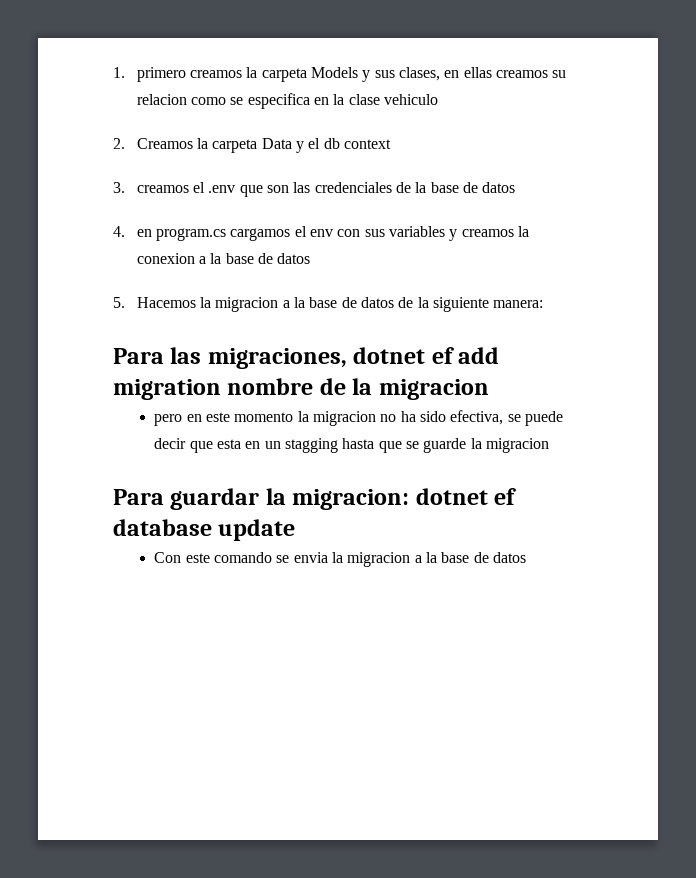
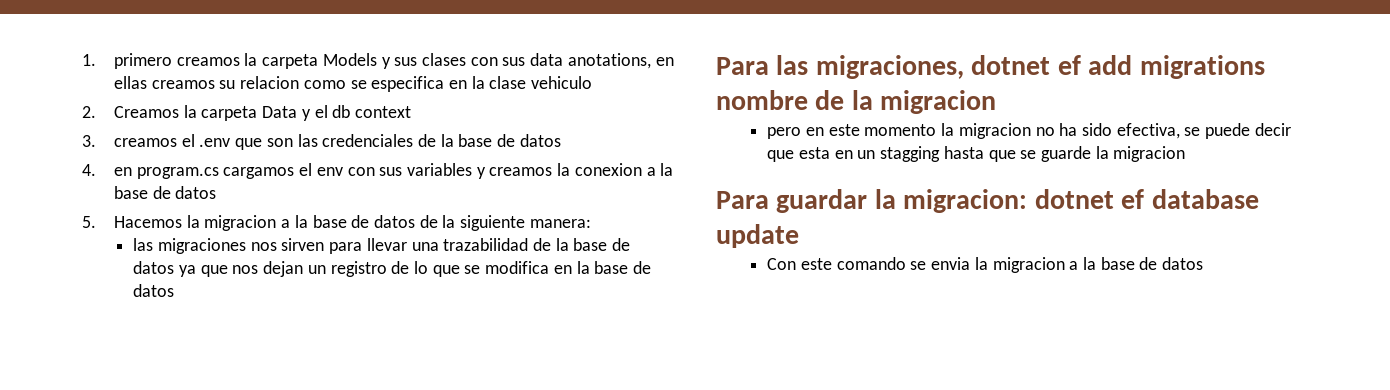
[399,67,441,81] clases, -> [421,53,651,69] clases con sus data anotations,
(544, 304) none -> [133,238,631,254] [133,261,652,277] [133,284,175,297] // las migraciones nos sirven para llevar una trazabilidad de la base de datos ya que nos dejan un registro de lo que se modifica en la base de datos
[113,379,221,400] migration -> [1139,55,1265,79] migrations

